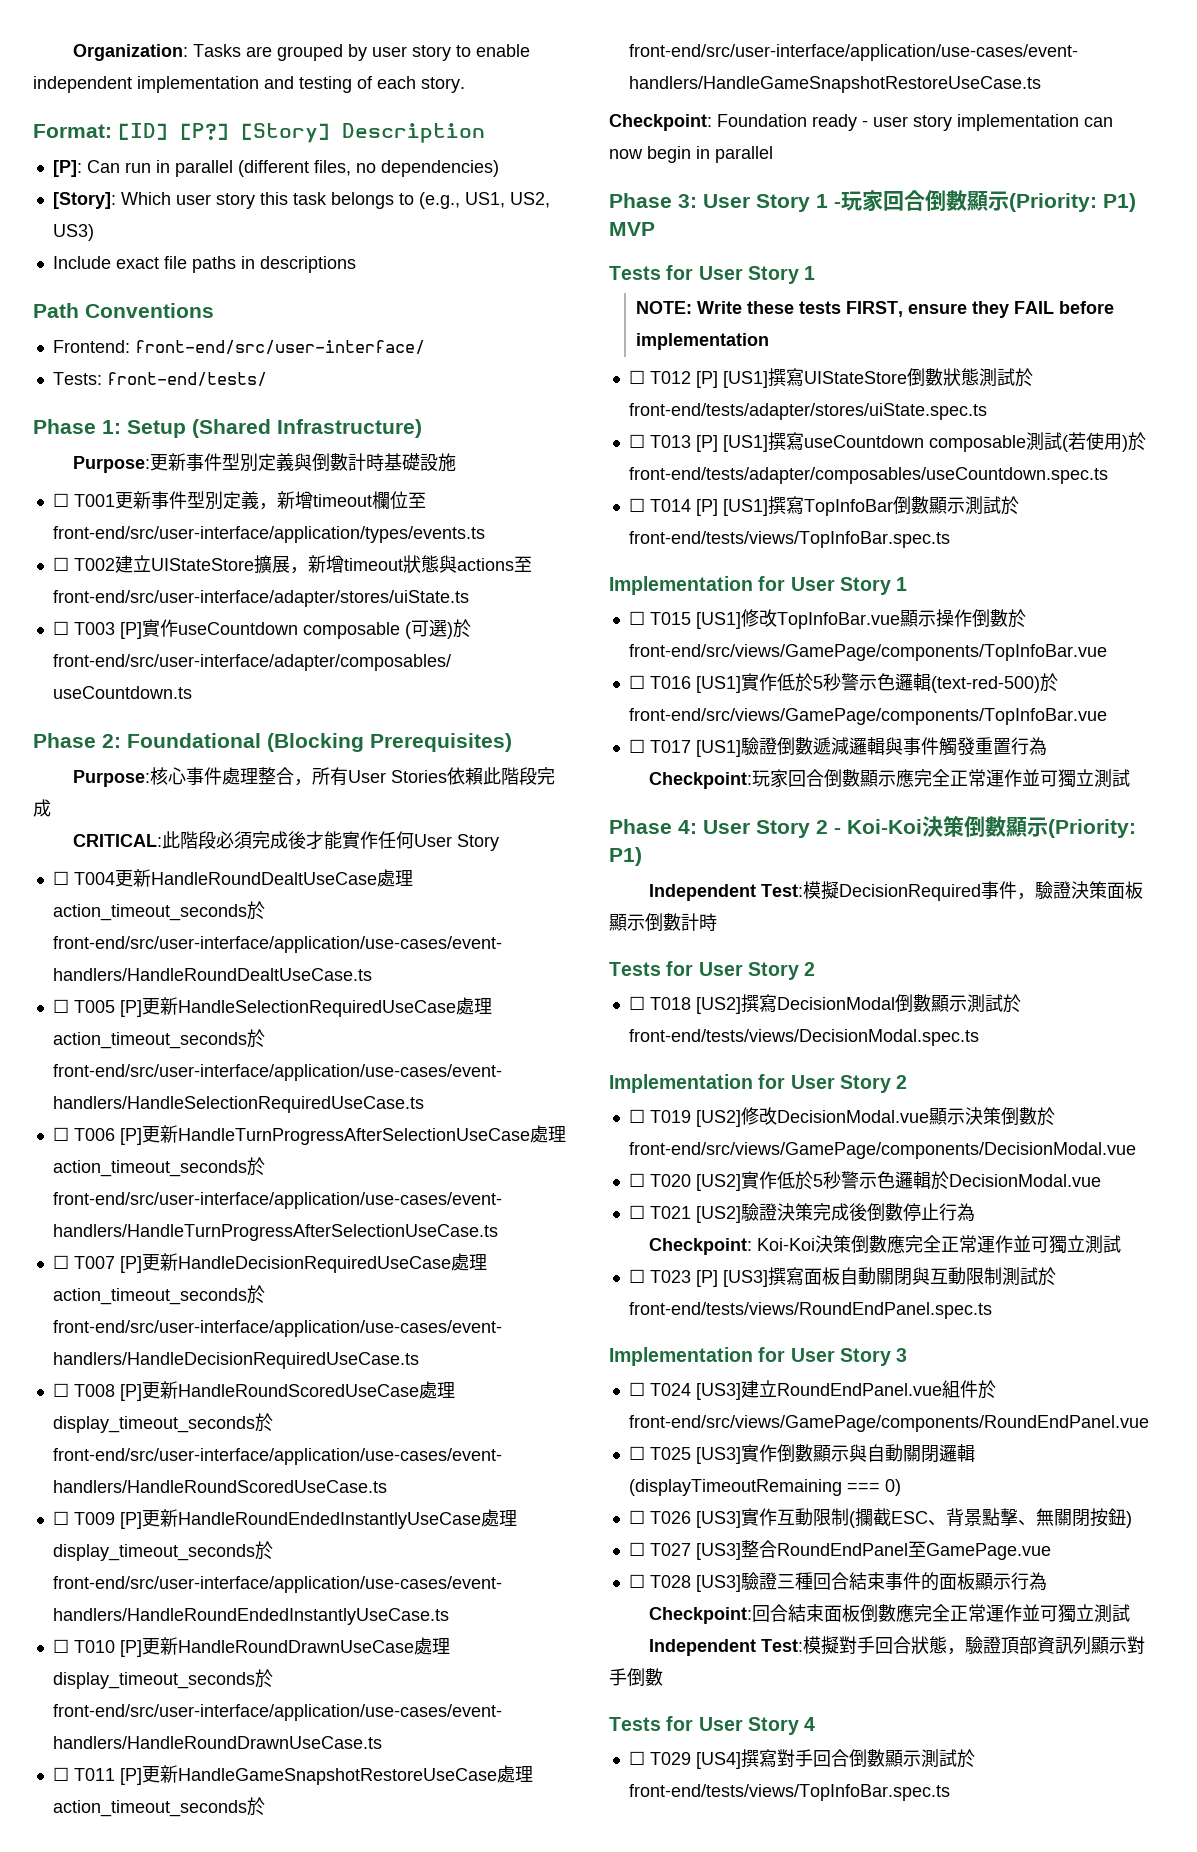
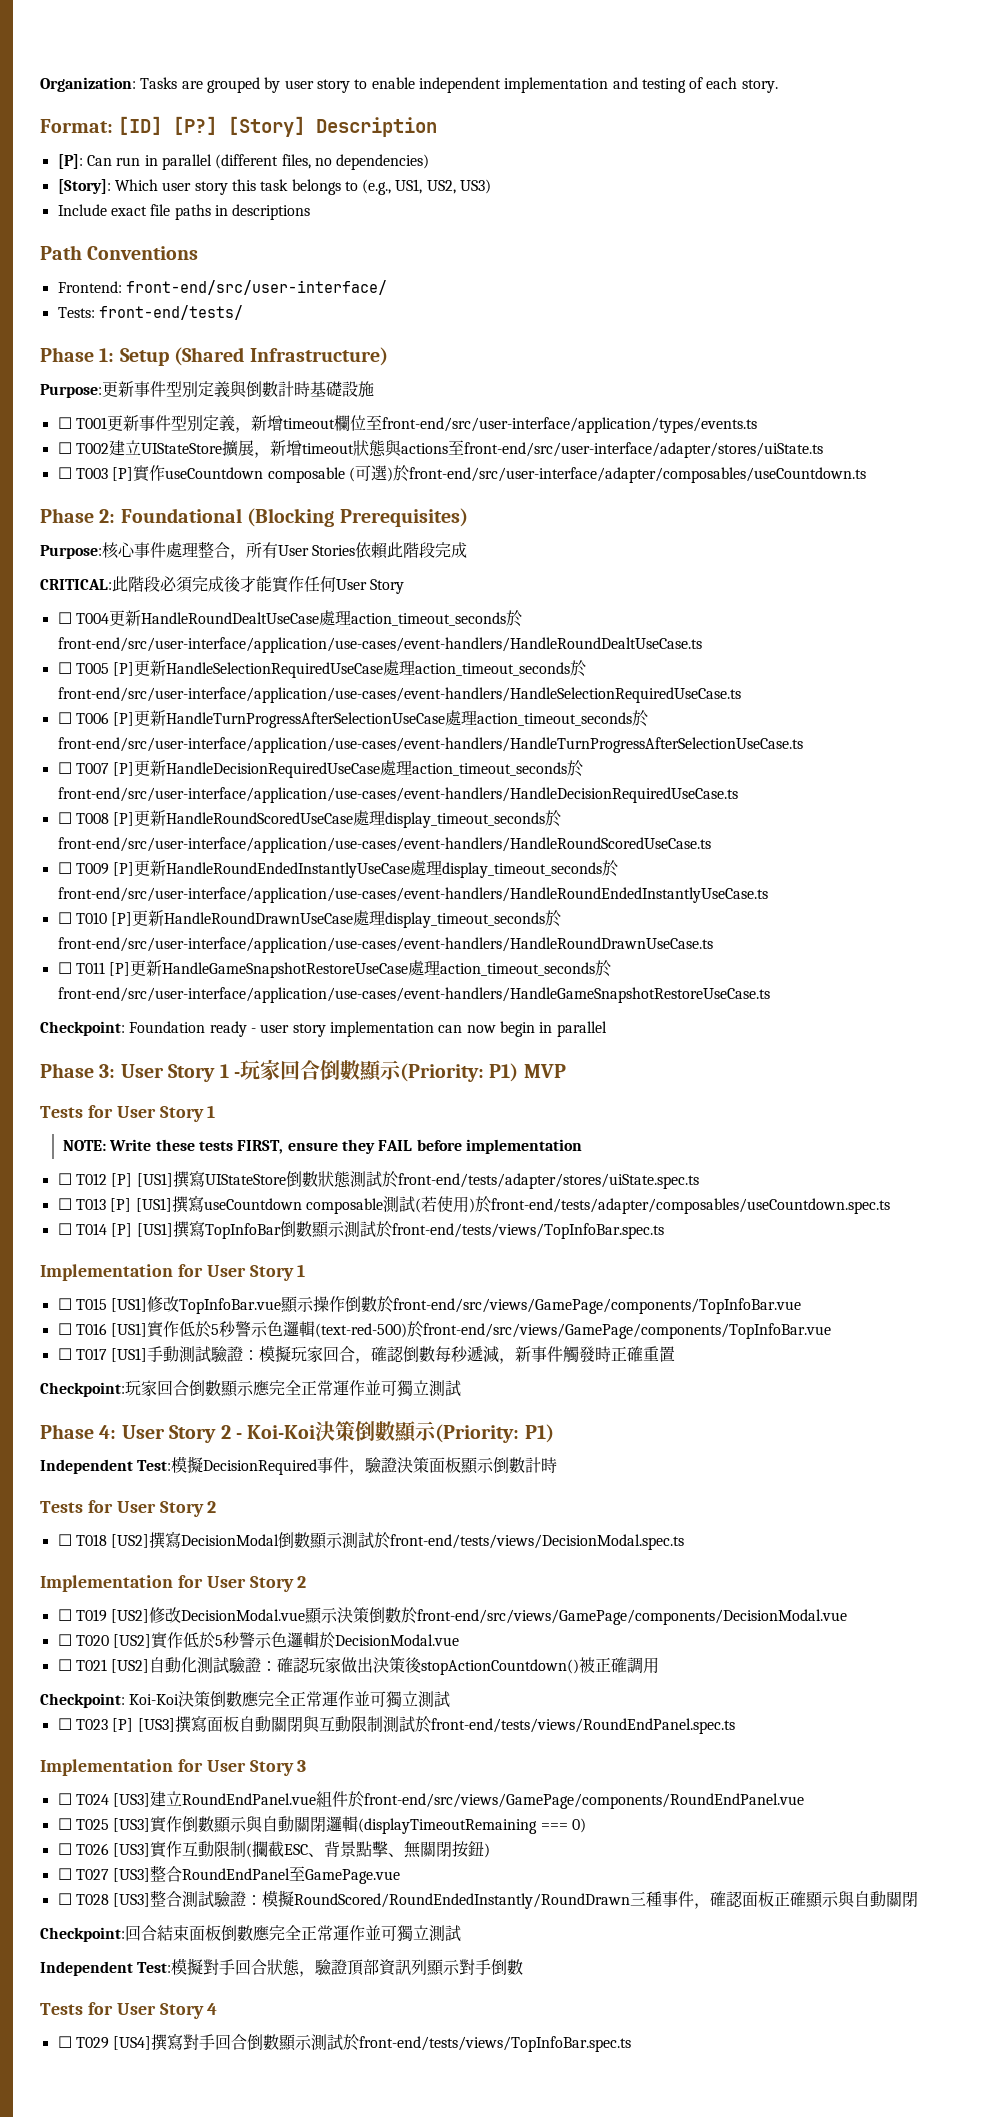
[740,737,903,756] 驗證倒數遞減邏輯與 -> [147,1345,532,1364] 手動測試驗證：模擬玩家回合，確認倒數每秒遞減，新
(975, 746) none -> [595,1346,644,1362] 時正確
[1010,737,1047,756] 行為 -> (676, 1354) none
[740,1203,975,1222] 驗證決策完成後倒數停止行為 -> [149,1657,660,1675] 自動化測試驗證：確認玩家做出決策後stopActionCountdown()被正確調用
[740,1572,1047,1591] 驗證三種回合結束事件的面板顯示行為 -> [150,1890,919,1909] 整合測試驗證：模擬RoundScored/RoundEndedInstantly/RoundDrawn三種事件，確認面板正確顯示與自動關閉

